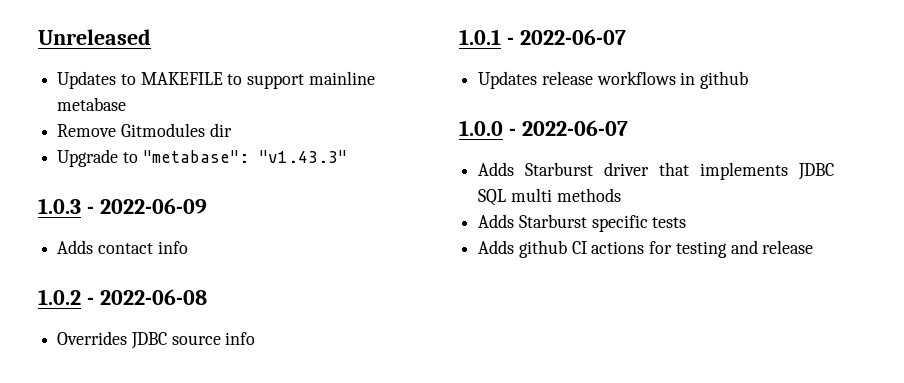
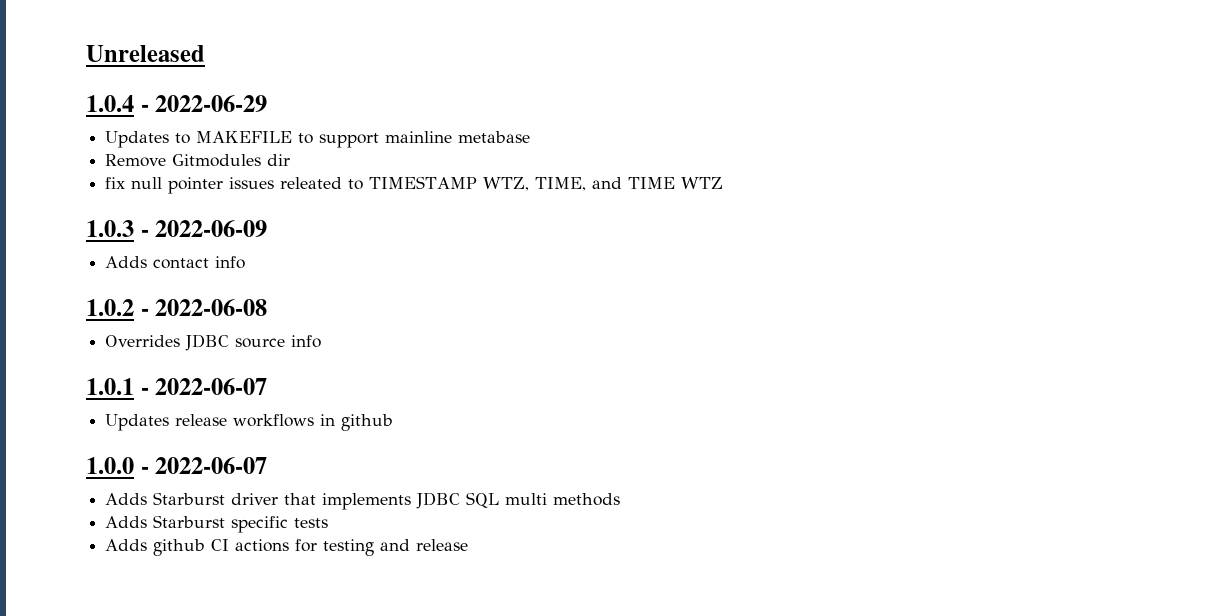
(151, 37) none -> [86,95,268,112] // 1.0.4 - 2022-06-29
[57,149,347,167] Upgrade to "metabase": "v1.43.3" -> [105,176,724,194] fix null pointer issues releated to TIMESTAMP WTZ, TIME, and TIME WTZ

